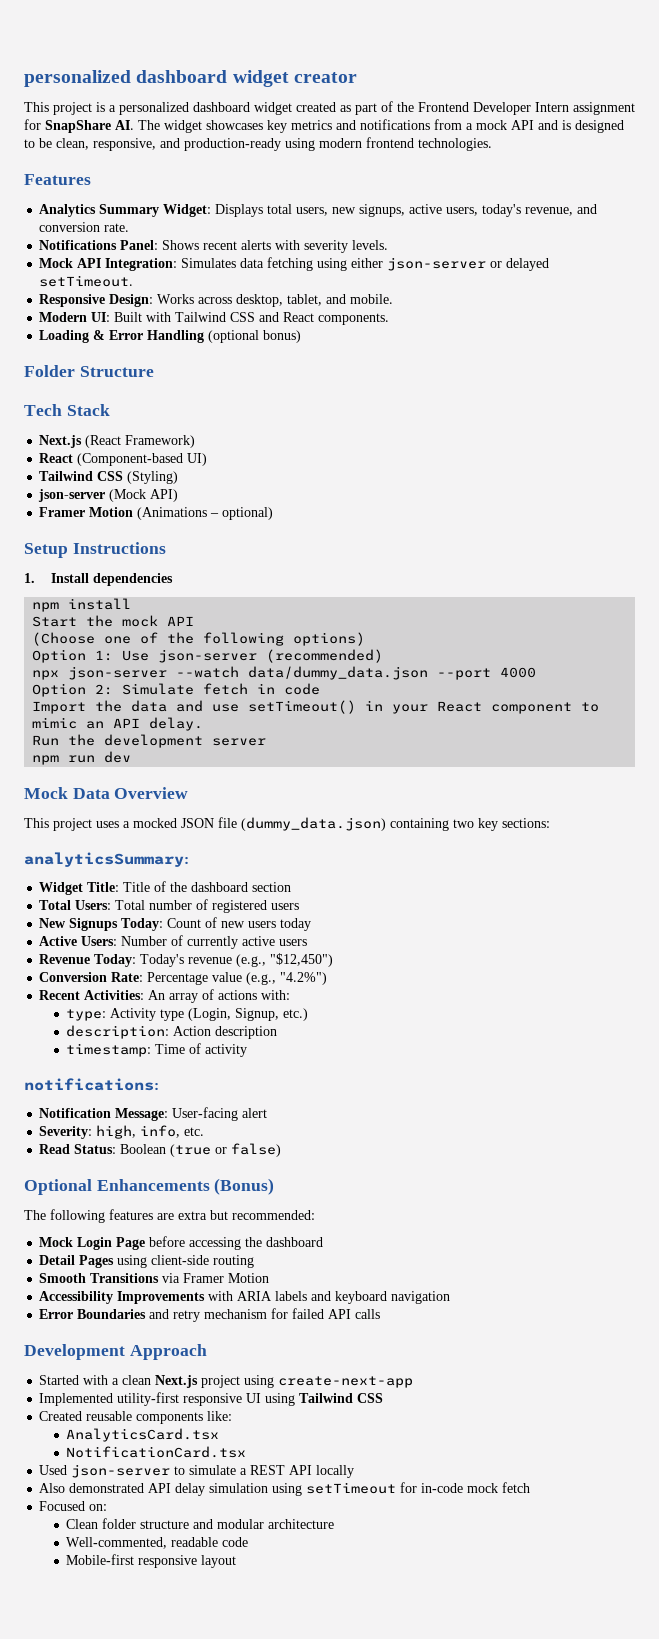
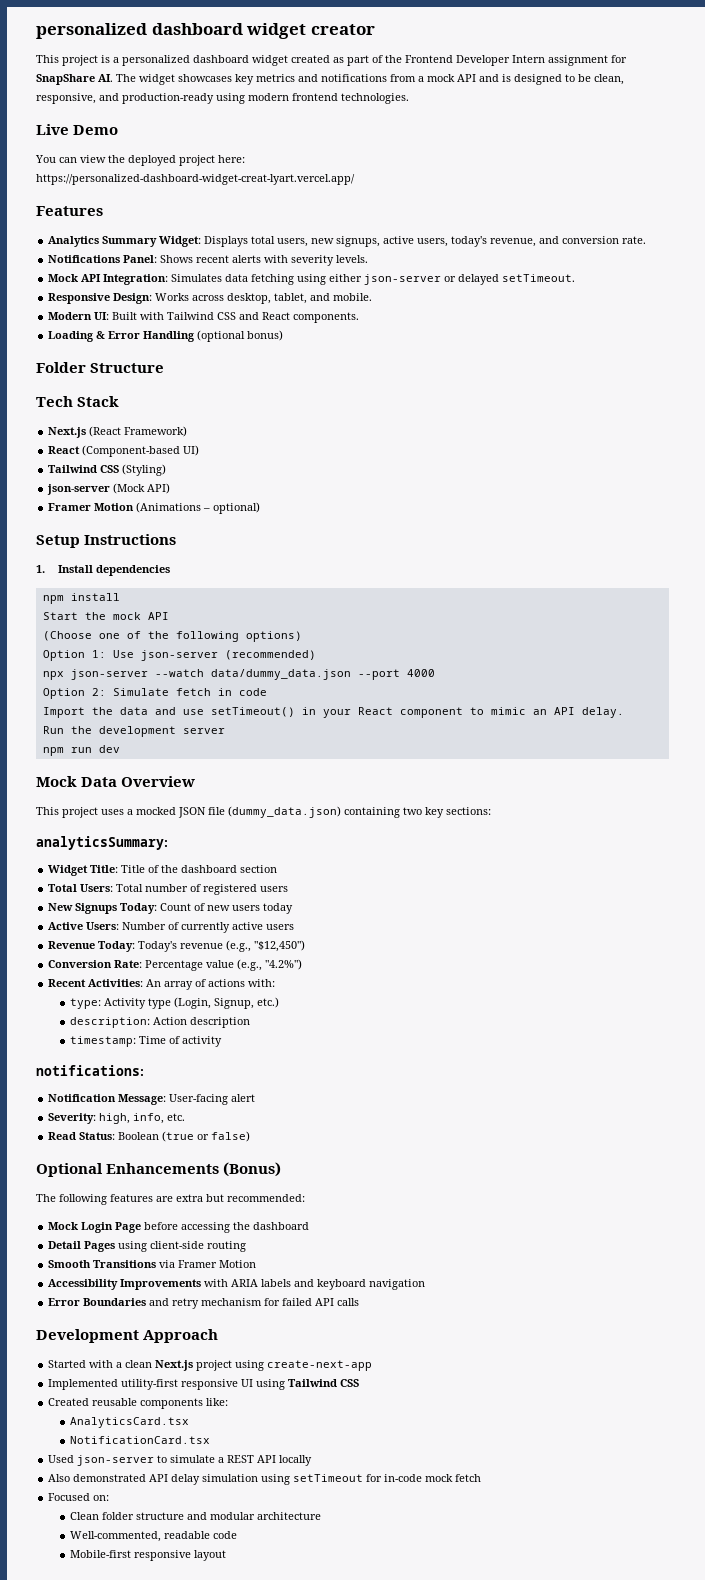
(492, 144) none -> [36,124,119,135] [35,155,245,166] [36,174,355,185] // Live Demo // You can view the deployed project here: // https://personalized-dashboard-widget-creat-lyart.vercel.app/

